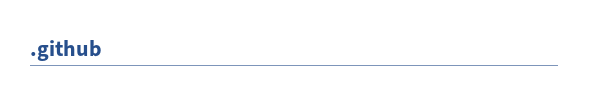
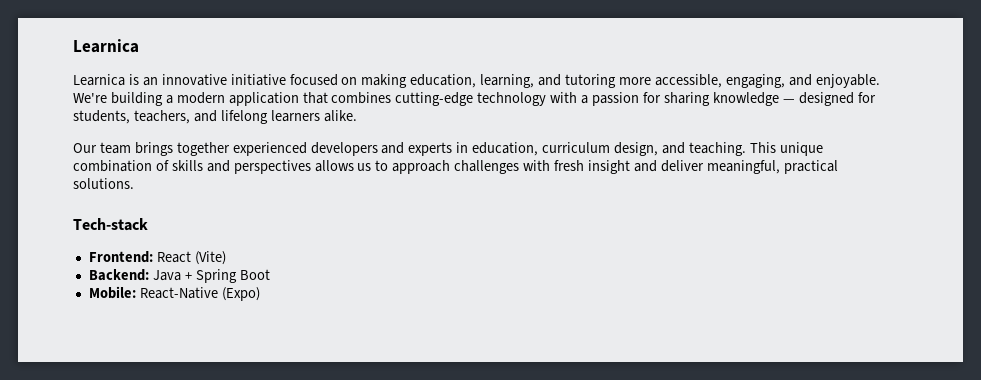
[30,40,102,61] .github -> [73,39,139,53] [73,74,880,88] [73,92,876,106] [73,110,357,124] [73,142,823,156] [73,160,838,174] [73,178,134,189] [73,218,148,231] [88,251,226,265] [88,269,270,283] [88,286,260,301] Learnica // Learnica is an innovative initiative focused on making education, learning, and tutoring more accessible, engaging, and enjoyable. We're building a modern application that combines cutting-edge technology with a passion for sharing knowledge — designed for students, teachers, and lifelong learners alike. // Our team brings together experienced developers and experts in education, curriculum design, and teaching. This unique combination of skills and perspectives allows us to approach challenges with fresh insight and deliver meaningful, practical solutions. // Tech-stack // Frontend: React (Vite) // Backend: Java + Spring Boot // Mobile: React-Native (Expo)

